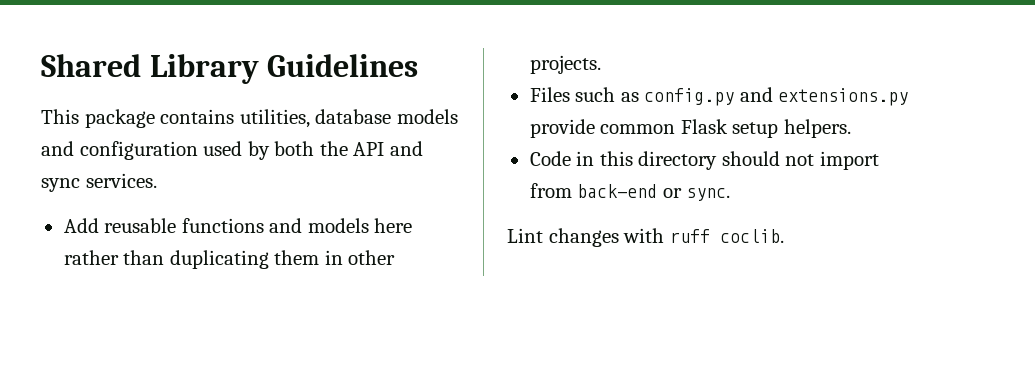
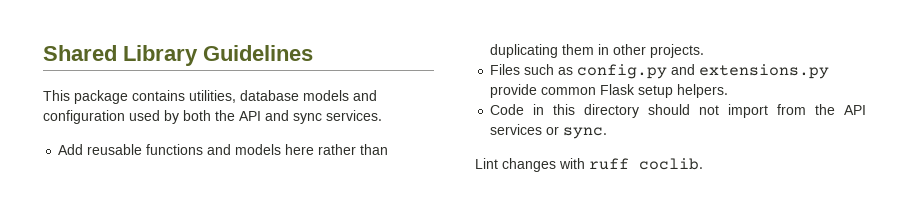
[577,184,658,198] back-end -> [815,104,866,115] [490,124,543,135] the API services

